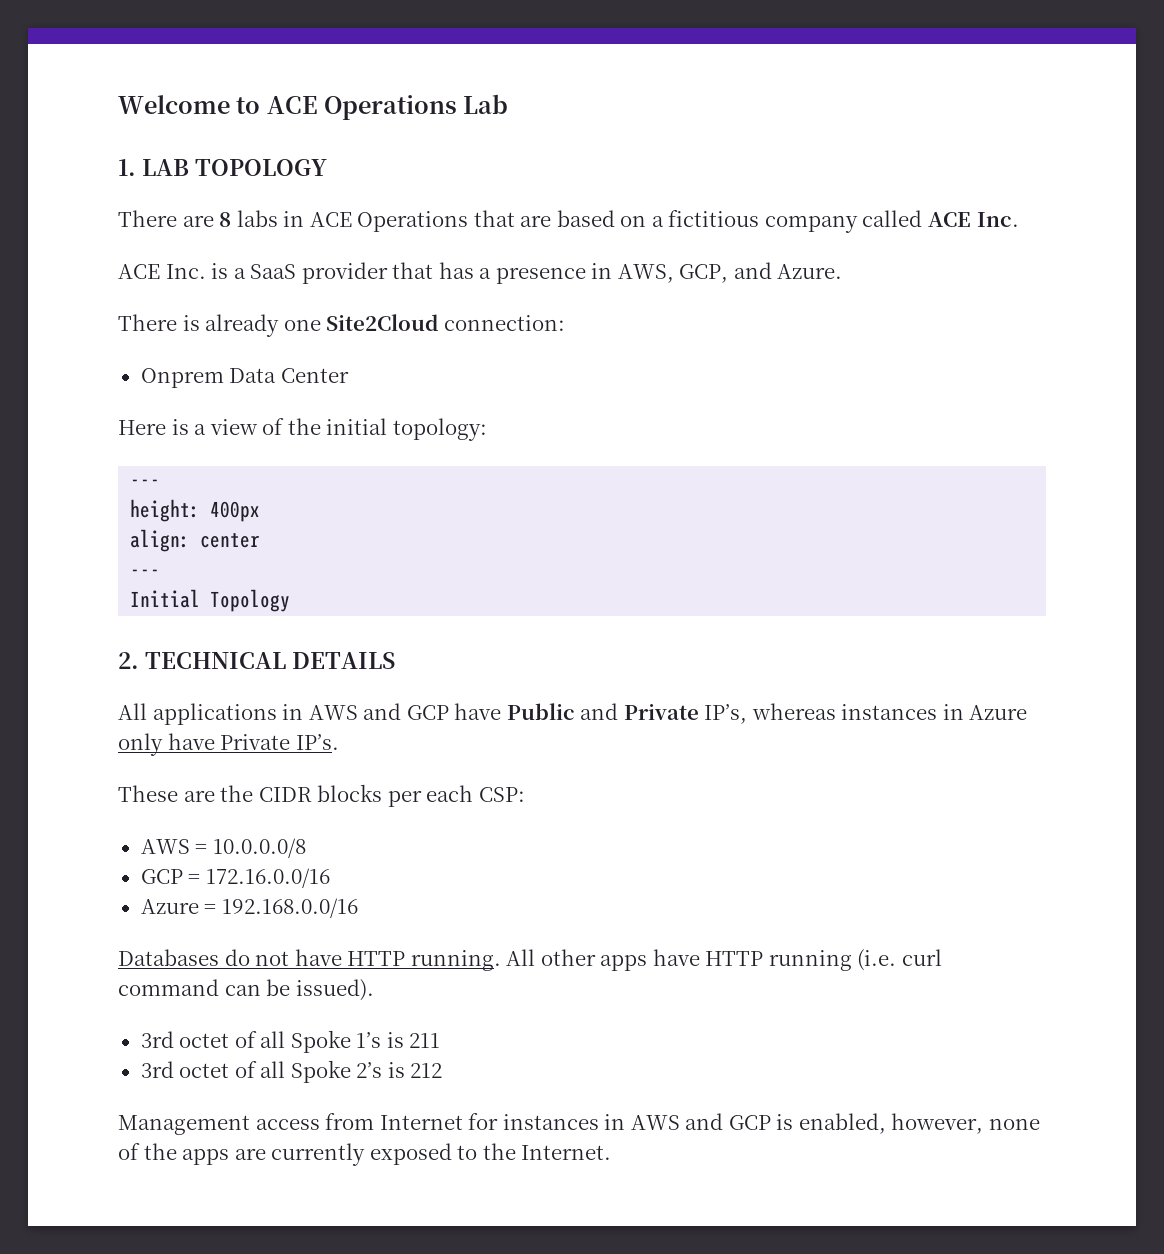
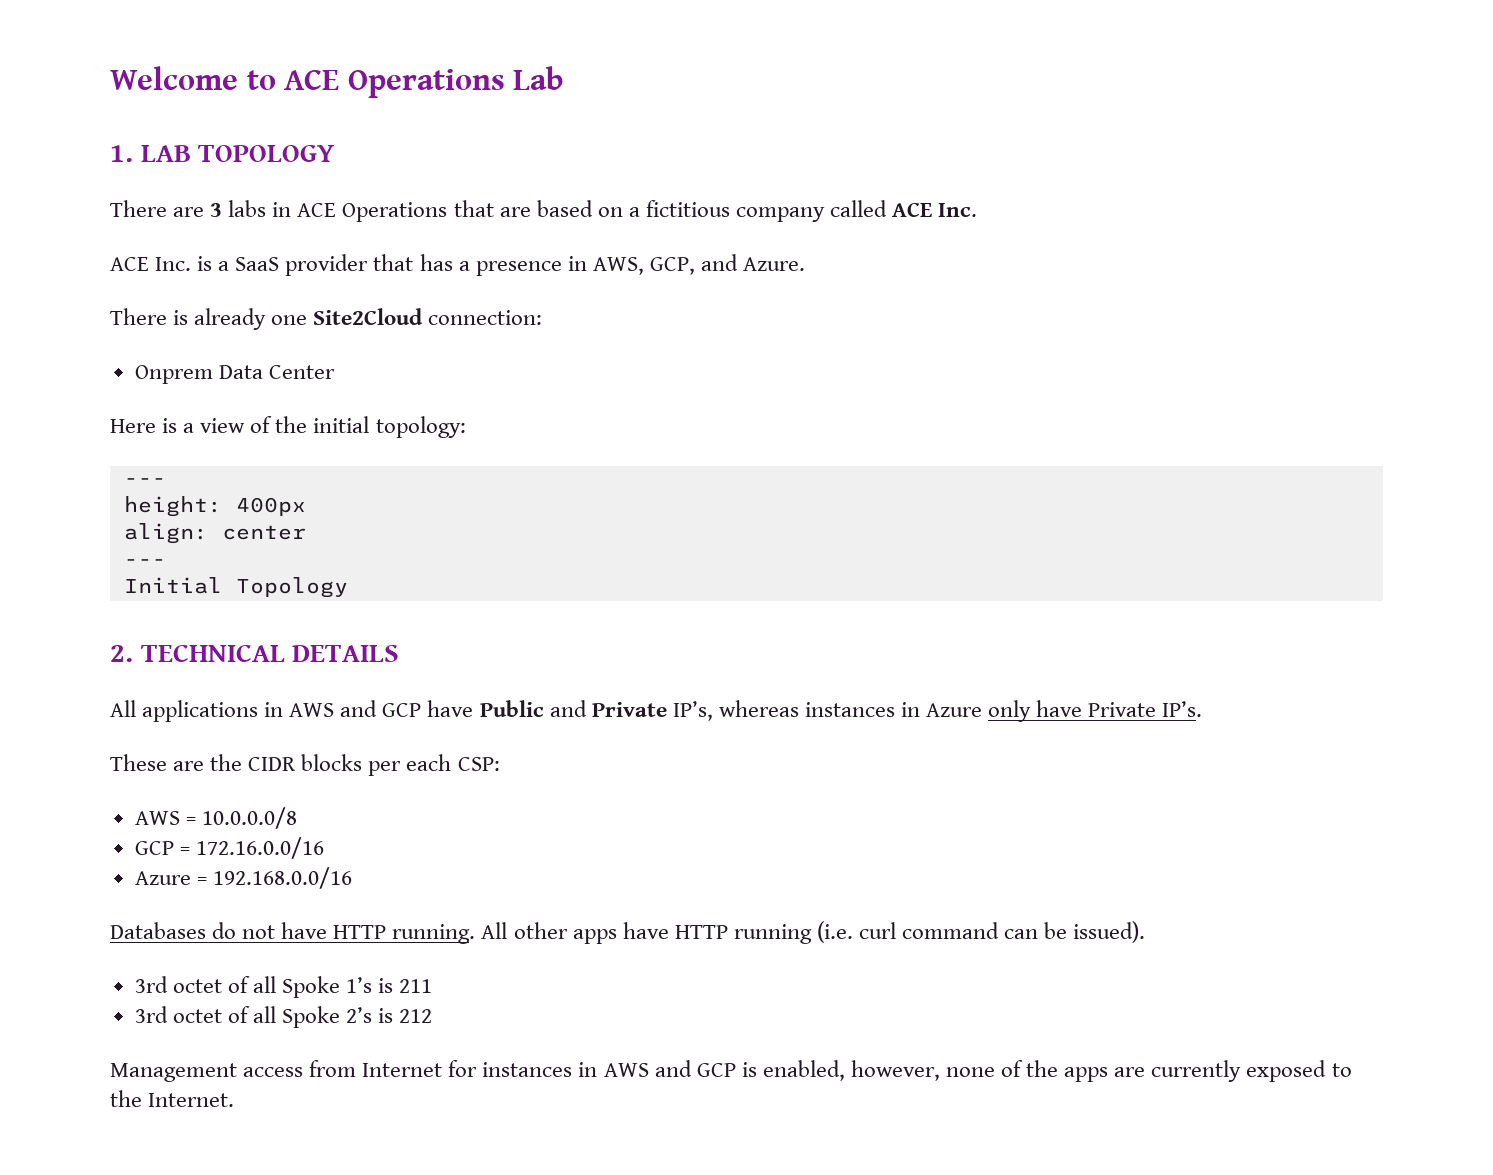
[219,212,232,227] 8 -> [210,203,223,217] 3

